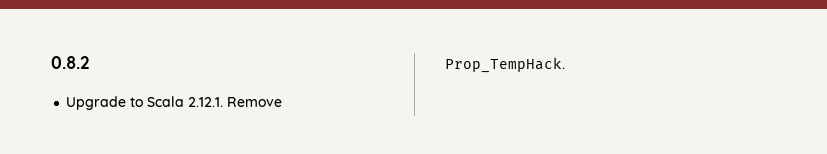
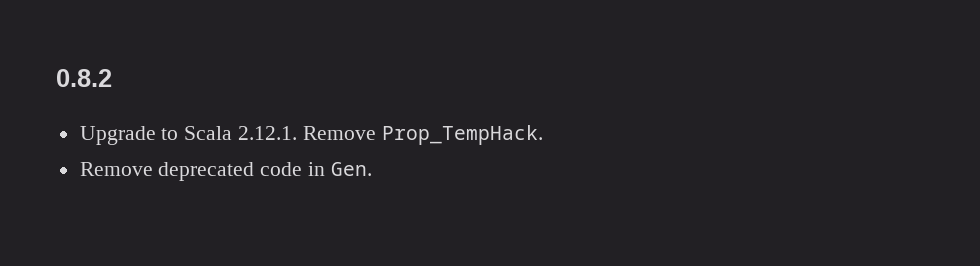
(566, 65) none -> [79,162,372,181] // Remove deprecated code in Gen.

